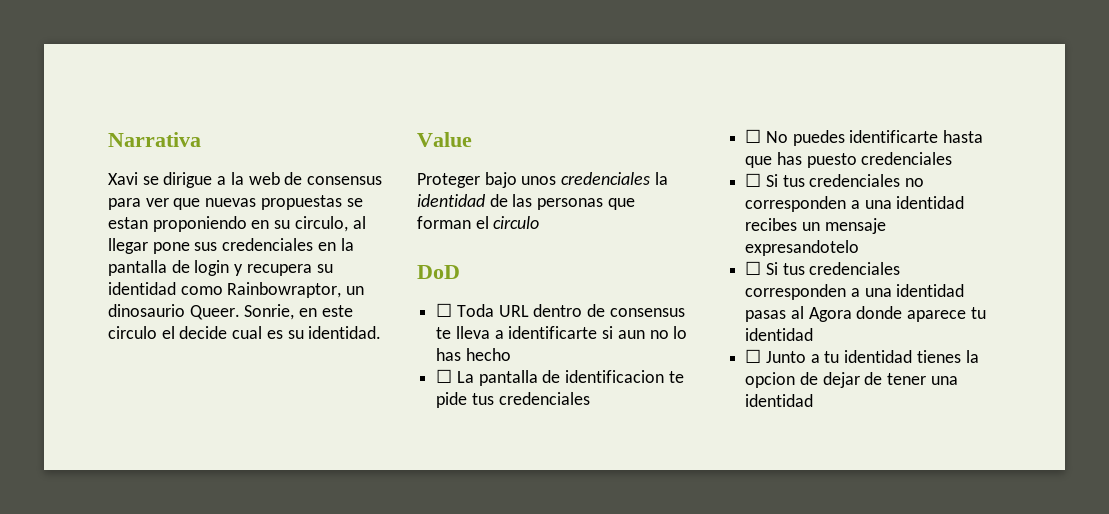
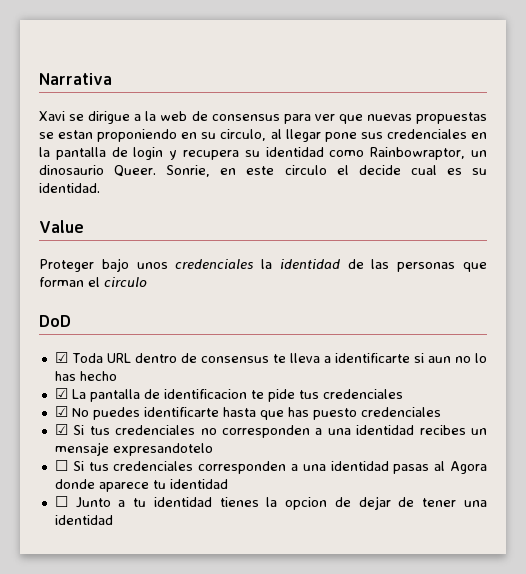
[436,303,453,317] ☐ -> [54,352,68,363] ☑
[436,369,453,383] ☐ -> [54,388,68,399] ☑
[745,129,762,143] ☐ -> [54,406,68,417] ☑
[745,173,762,187] ☐ -> [54,424,68,435] ☑

